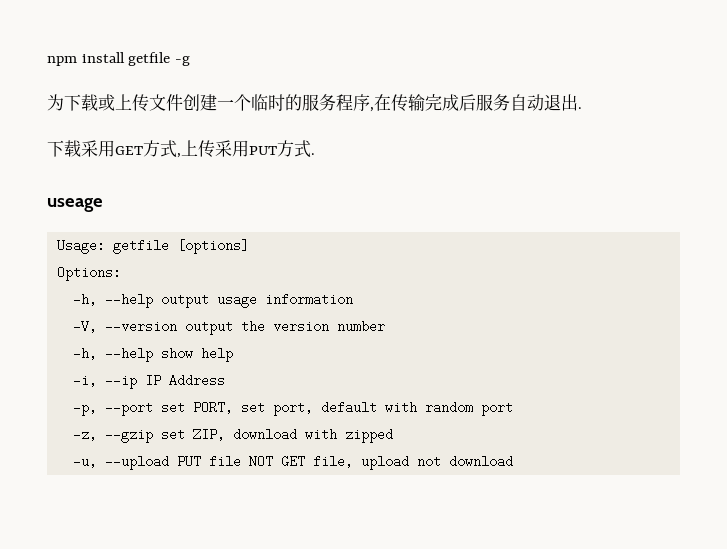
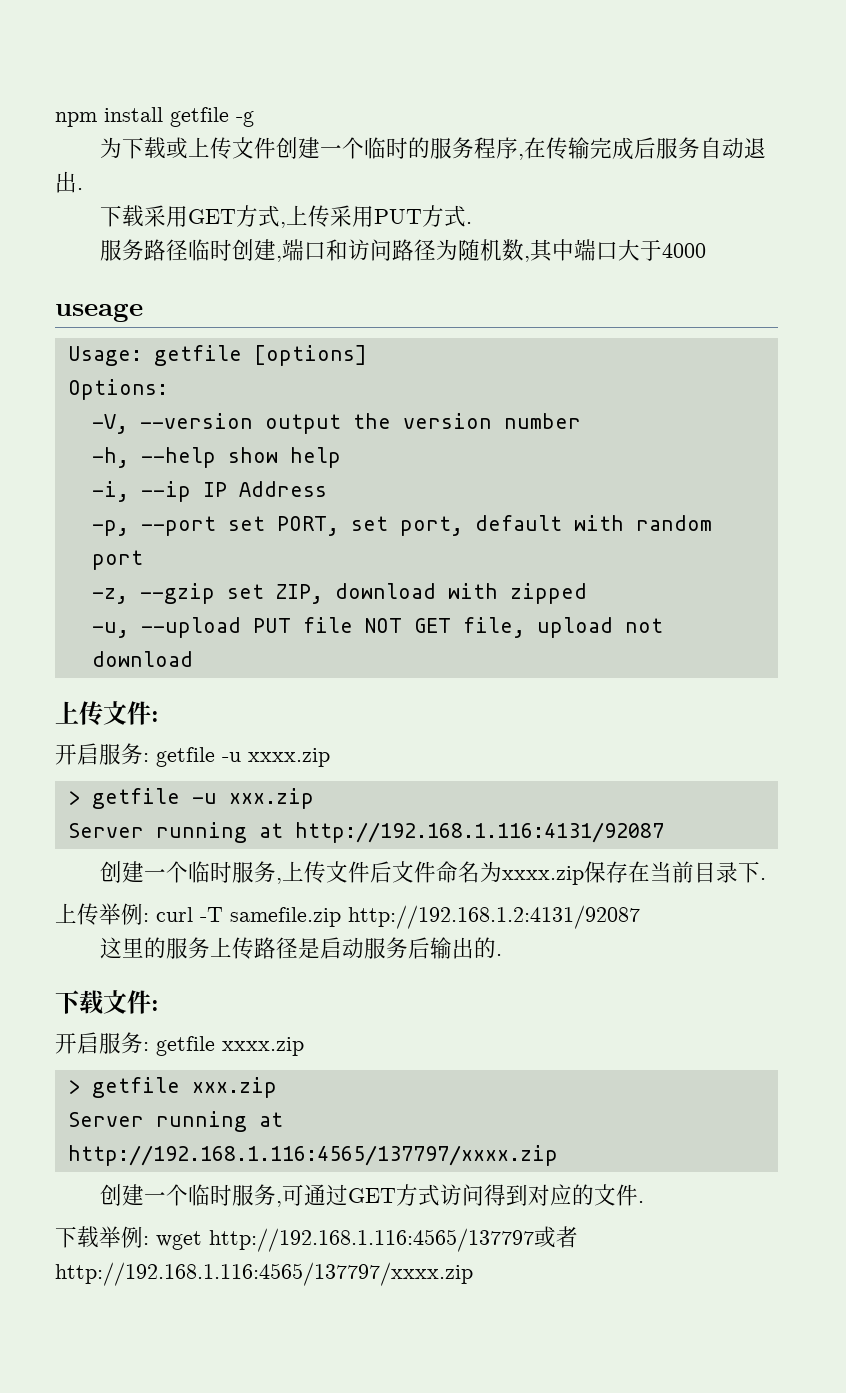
(315, 154) none -> [99,239,706,262] // 服务路径临时创建,端口和访问路径为随机数,其中端口大于4000
[73,293,354,308] // -h, --help output usage information -> (168, 389) none
(514, 461) none -> [55,701,159,726] [55,743,330,767] [67,788,314,809] [67,822,664,843] [99,861,766,885] [55,903,640,929] [99,937,502,959] [55,990,159,1015] [55,1032,304,1056] [67,1077,277,1098] [67,1111,283,1132] [67,1145,558,1166] [99,1184,644,1207] [55,1226,578,1252] [55,1262,473,1286] // 上传文件: // 开启服务: getfile -u xxxx.zip // > getfile -u xxx.zip // Server running at http://192.168.1.116:4131/92087 // 创建一个临时服务,上传文件后文件命名为xxxx.zip保存在当前目录下. // 上传举例: curl -T samefile.zip http://192.168.1.2:4131/92087 // 这里的服务上传路径是启动服务后输出的. // 下载文件: // 开启服务: getfile xxxx.zip // > getfile xxx.zip // Server running at http://192.168.1.116:4565/137797/xxxx.zip // 创建一个临时服务,可通过GET方式访问得到对应的文件. // 下载举例: wget http://192.168.1.116:4565/137797或者http://192.168.1.116:4565/137797/xxxx.zip

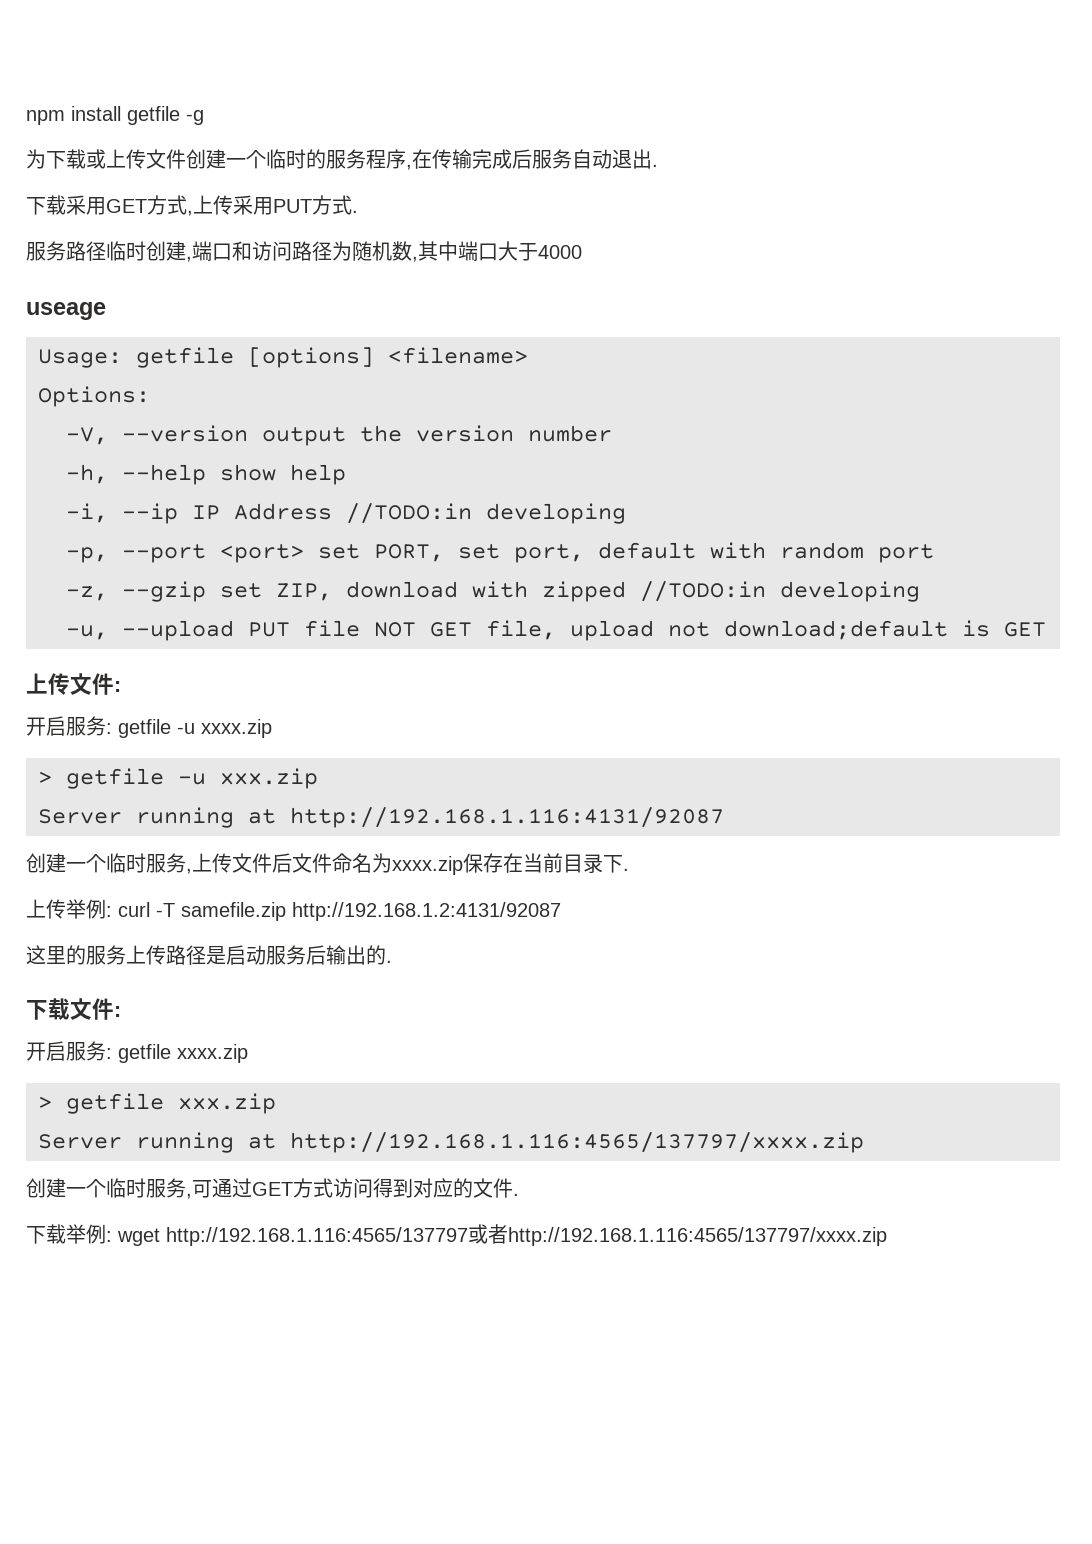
(367, 355) none -> [388,347,528,364] <filename>
(327, 489) none -> [346,503,626,524] //TODO:in developing
(216, 526) none -> [220,544,304,563] <port>
(587, 593) none -> [640,581,920,602] //TODO:in developing
[91,651,193,667] download -> [724,620,1046,640] download;default is GET

